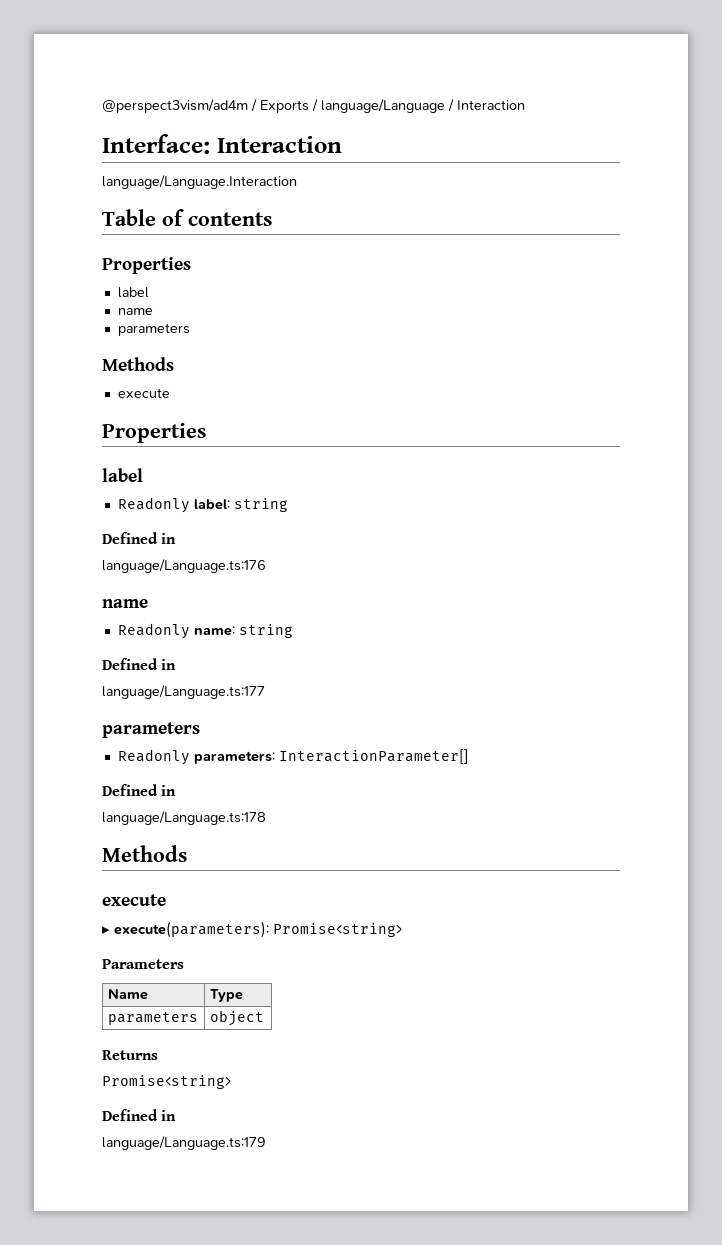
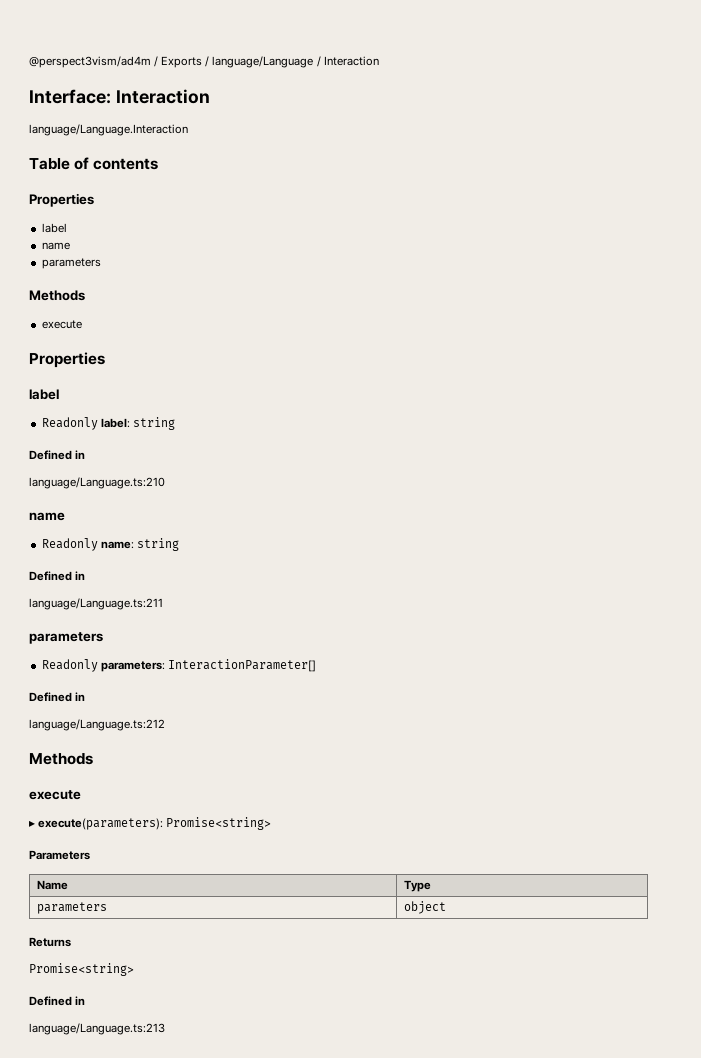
[102,559,266,573] language/Language.ts:176 -> [29,477,165,489] language/Language.ts:210
[102,685,265,699] language/Language.ts:177 -> [29,598,163,610] language/Language.ts:211
[102,811,266,825] language/Language.ts:178 -> [29,719,165,731] language/Language.ts:212
[102,1136,266,1150] language/Language.ts:179 -> [29,1023,165,1035] language/Language.ts:213

